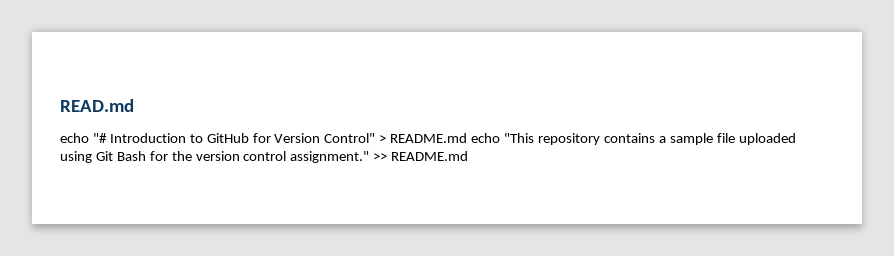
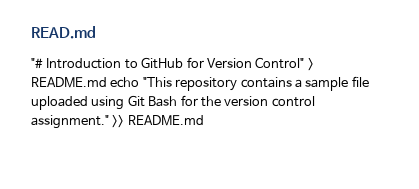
[60,133,89,143] echo -> (96, 32) none

